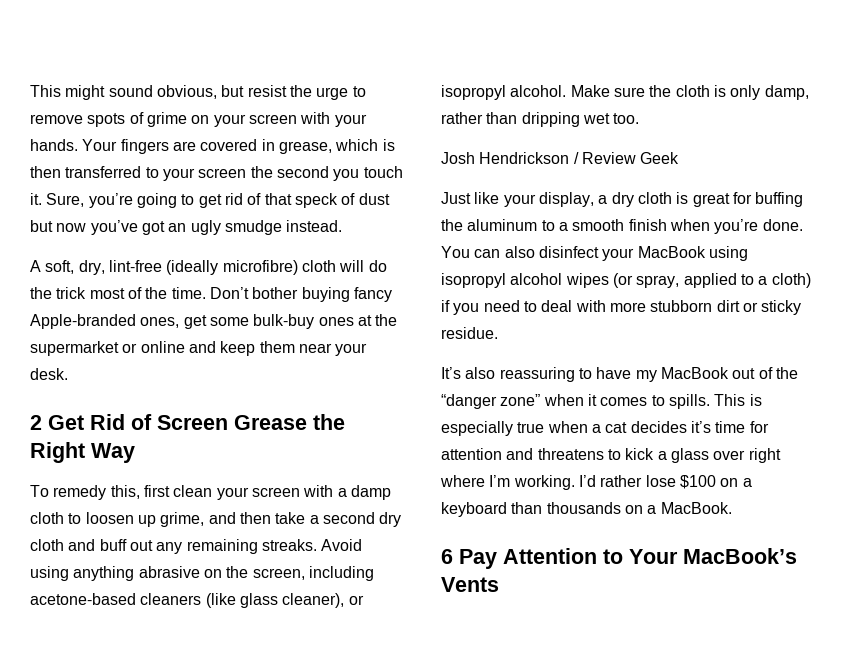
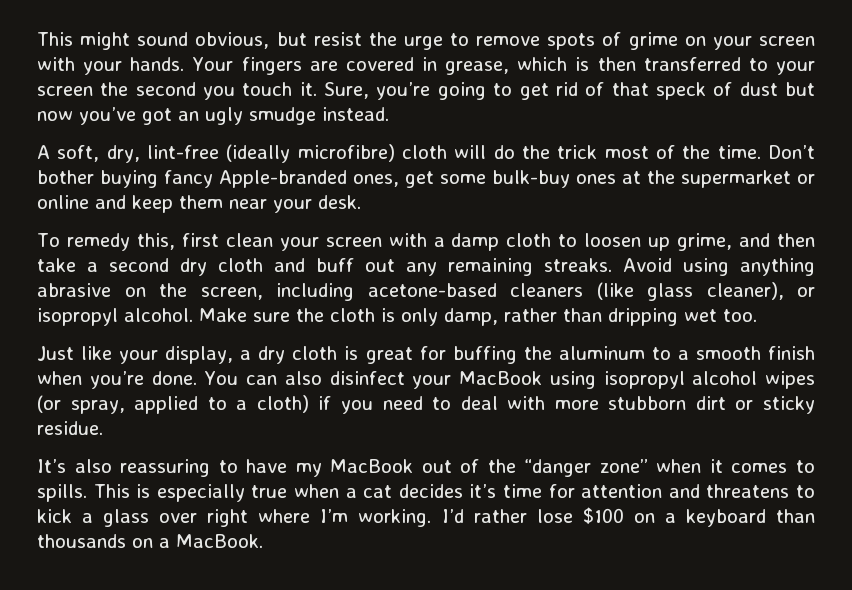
[30,414,345,430] [30,442,135,463] // 2 Get Rid of Screen Grease the Right Way -> (361, 202) none
[441,152,680,164] // Josh Hendrickson / Review Geek -> (757, 315) none
[441,548,797,569] [441,577,499,592] // 6 Pay Attention to Your MacBook’s Vents -> (263, 541) none

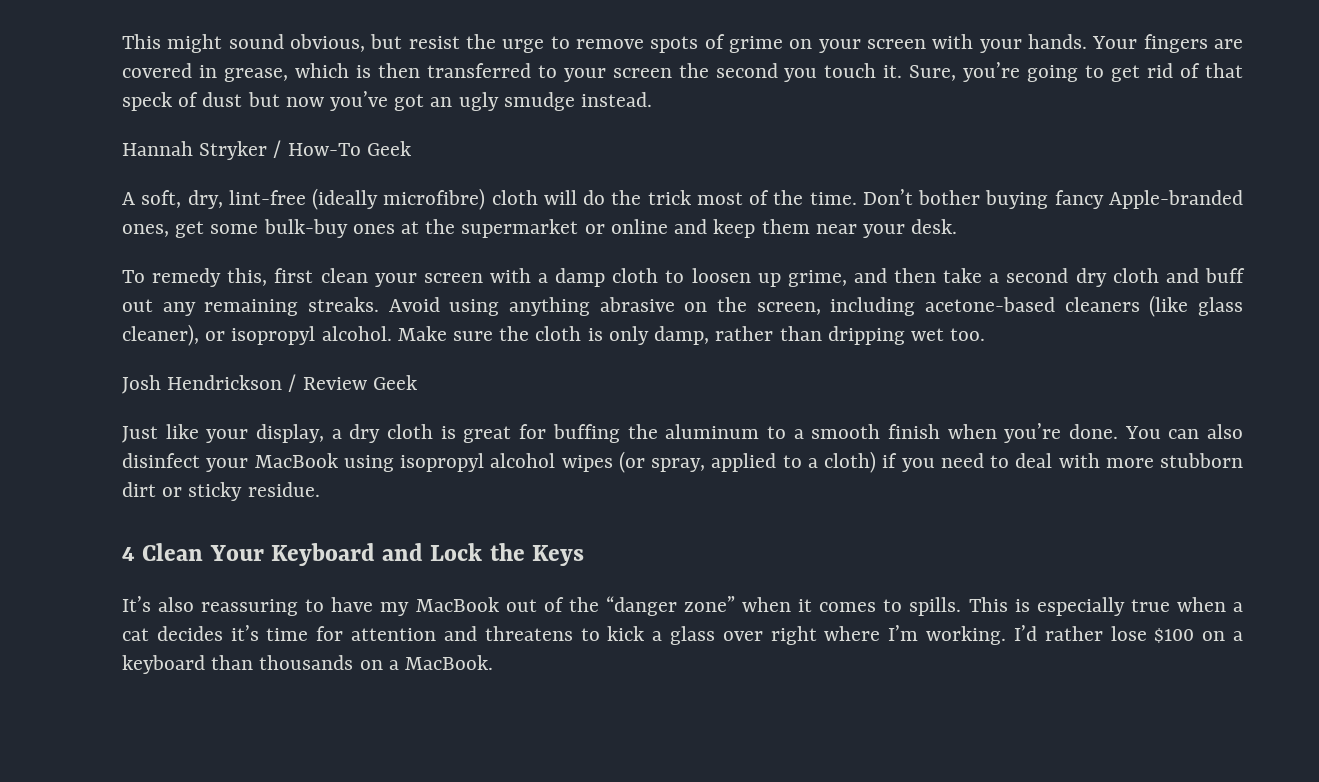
(389, 114) none -> [122,140,411,160] // Hannah Stryker / How-To Geek
(757, 315) none -> [122,374,417,394] // Josh Hendrickson / Review Geek
(103, 428) none -> [122,543,585,566] // 4 Clean Your Keyboard and Lock the Keys

